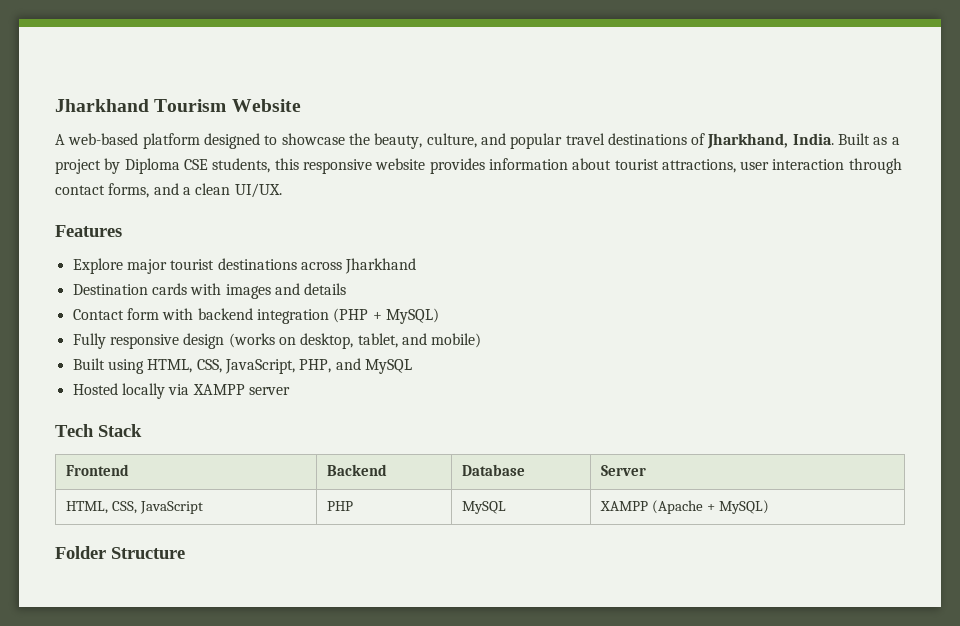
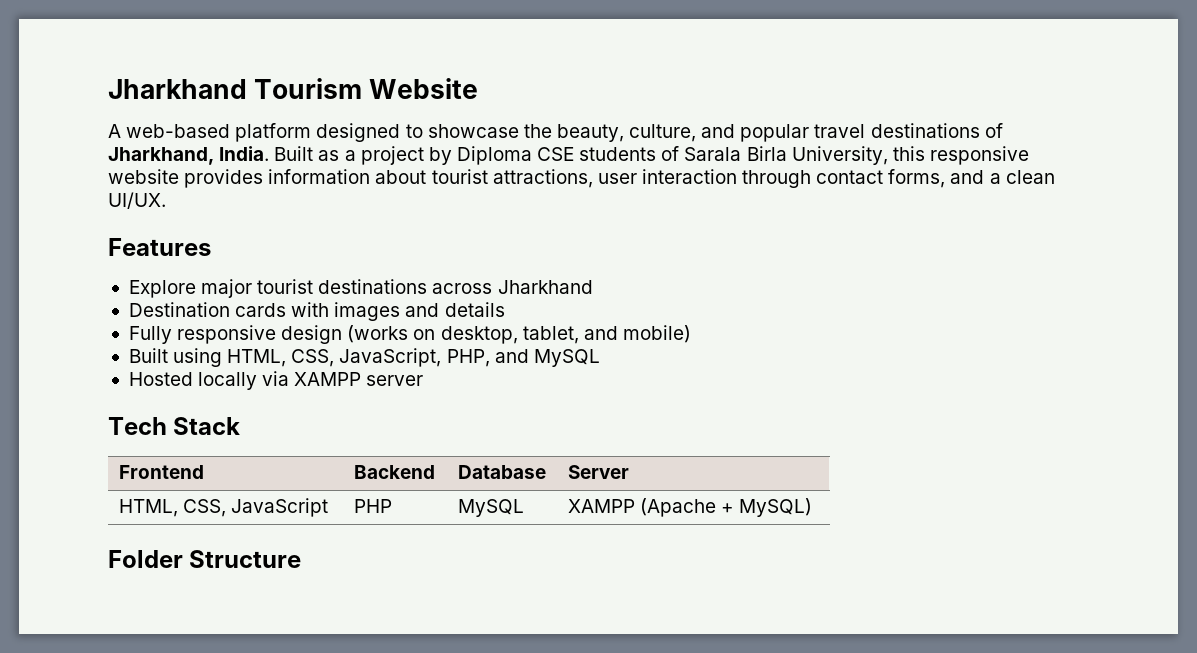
[212,158,271,173] students, -> [579,146,888,165] students of Sarala Birla University,
[72,308,439,324] // Contact form with backend integration (PHP + MySQL) -> (505, 309) none

